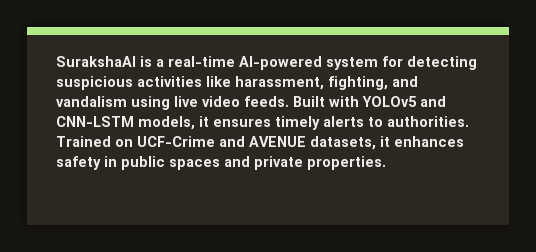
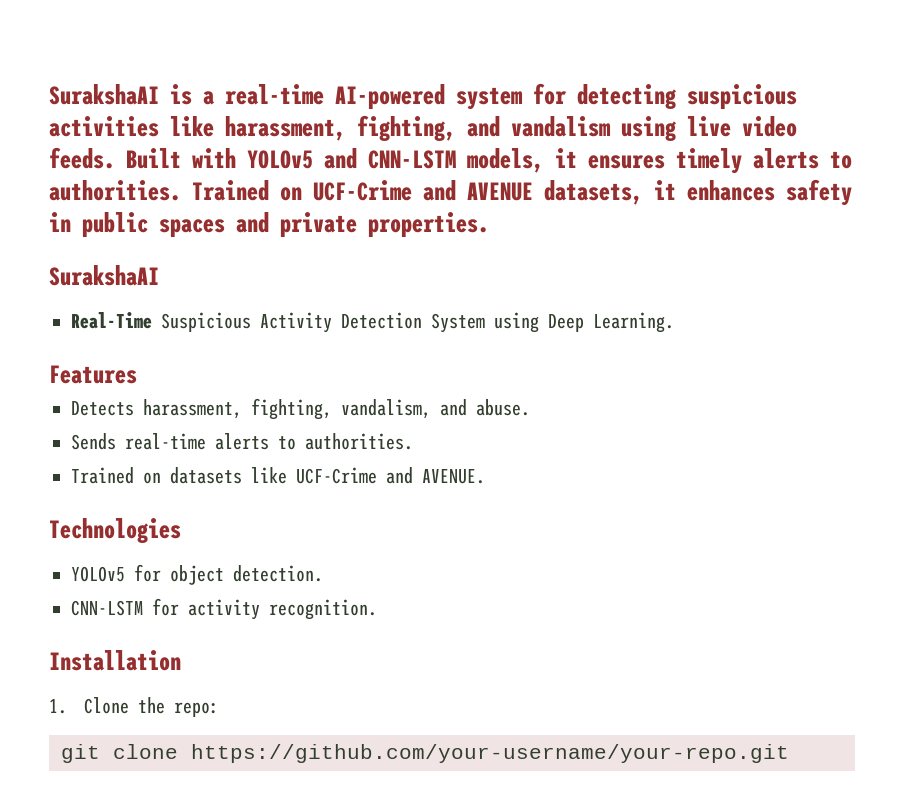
(386, 163) none -> [49,265,159,286] [71,312,674,333] [49,365,137,384] [71,398,530,420] [71,433,413,450] [71,467,485,484] [49,518,181,543] [71,564,323,585] [71,598,377,620] [49,650,181,671] [49,697,219,717] [61,744,789,763] // SurakshaAI // Real-Time Suspicious Activity Detection System using Deep Learning. // Features // Detects harassment, fighting, vandalism, and abuse. // Sends real-time alerts to authorities. // Trained on datasets like UCF-Crime and AVENUE. // Technologies // YOLOv5 for object detection. // CNN-LSTM for activity recognition. // Installation // 1. Clone the repo: // git clone https://github.com/your-username/your-repo.git

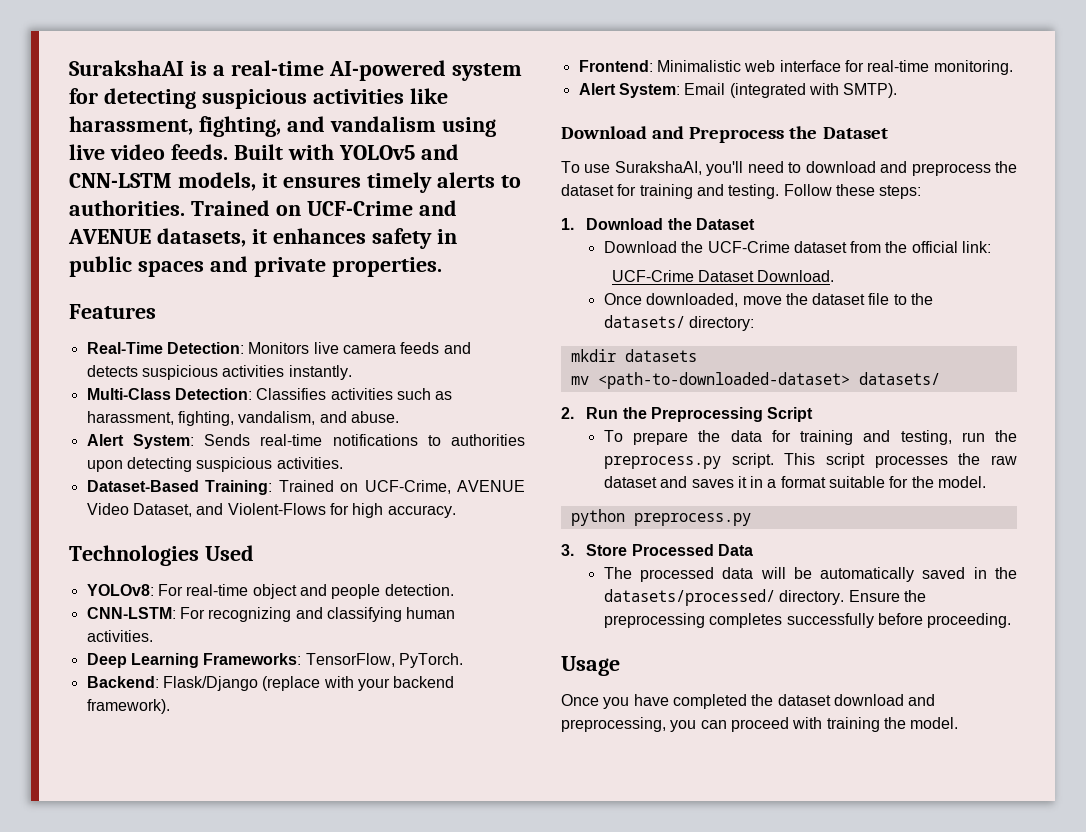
[49,265,159,286] SurakshaAI -> [69,304,156,319] Features
[161,312,674,333] [49,365,137,384] [71,401,134,416] Suspicious Activity Detection System using Deep Learning. // Features // Detects -> [166,342,471,354] [86,365,352,380] [86,388,453,400] Detection: Monitors live camera feeds and detects suspicious activities instantly. // Multi-Class Detection: Classifies activities such as
[71,433,413,450] [71,467,485,484] [49,518,181,543] [71,564,323,585] [71,598,377,620] [49,650,181,671] [49,697,219,717] [61,744,789,763] Sends real-time alerts to authorities. // Trained on datasets like UCF-Crime and AVENUE. // Technologies // YOLOv5 for object detection. // CNN-LSTM for activity recognition. // Installation // 1. Clone the repo: // git clone https://github.com/your-username/your-repo.git -> [86,434,525,449] [86,457,343,472] [86,480,525,495] [86,503,456,518] [69,545,254,566] [86,584,454,599] [86,607,456,622] [86,630,153,642] [86,653,463,668] [86,676,455,691] [86,699,170,714] [578,60,1013,75] [578,83,898,98] [561,126,888,143] [561,161,1018,176] [561,184,922,199] [561,218,755,230] [603,241,992,253] [611,270,835,282] [603,293,934,307] [603,315,755,331] [570,349,697,362] [570,372,940,389] [561,407,814,422] [603,430,1018,445] [603,453,1017,469] [603,476,987,488] [570,509,751,526] [561,544,753,556] [603,567,1017,582] [603,589,926,606] [603,613,1012,628] [561,656,620,676] [561,694,936,709] [561,717,959,732] Alert System: Sends real-time notifications to authorities upon detecting suspicious activities. // Dataset-Based Training: Trained on UCF-Crime, AVENUE Video Dataset, and Violent-Flows for high accuracy. // Technologies Used // YOLOv8: For real-time object and people detection. // CNN-LSTM: For recognizing and classifying human activities. // Deep Learning Frameworks: TensorFlow, PyTorch. // Backend: Flask/Django (replace with your backend framework). // Frontend: Minimalistic web interface for real-time monitoring. // Alert System: Email (integrated with SMTP). // Download and Preprocess the Dataset // To use SurakshaAI, you'll need to download and preprocess the dataset for training and testing. Follow these steps: // 1. Download the Dataset // Download the UCF-Crime dataset from the official link: // UCF-Crime Dataset Download. // Once downloaded, move the dataset file to the datasets/ directory: // mkdir datasets // mv <path-to-downloaded-dataset> datasets/ // 2. Run the Preprocessing Script // To prepare the data for training and testing, run the preprocess.py script. This script processes the raw dataset and saves it in a format suitable for the model. // python preprocess.py // 3. Store Processed Data // The processed data will be automatically saved in the datasets/processed/ directory. Ensure the preprocessing completes successfully before proceeding. // Usage // Once you have completed the dataset download and preprocessing, you can proceed with training the model.

